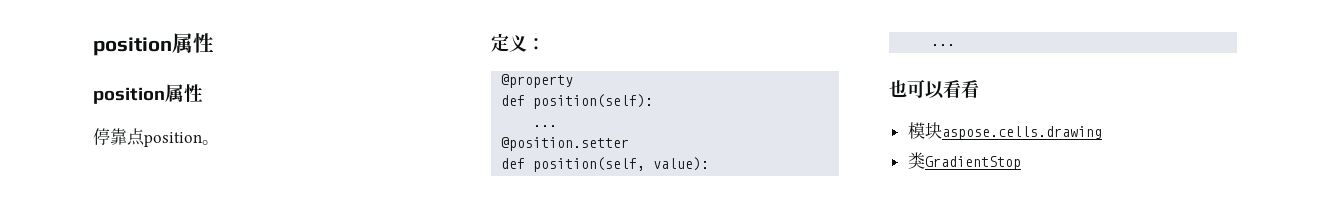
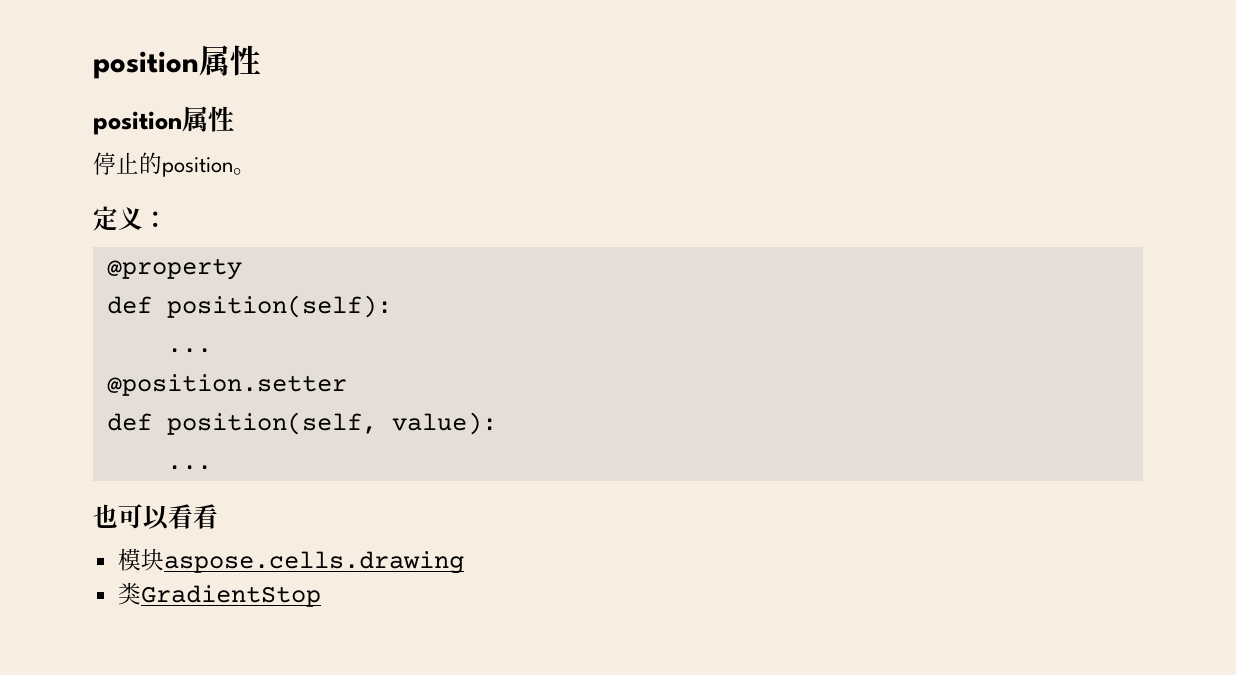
[110,128,145,146] 靠点 -> [116,152,162,174] 止的

